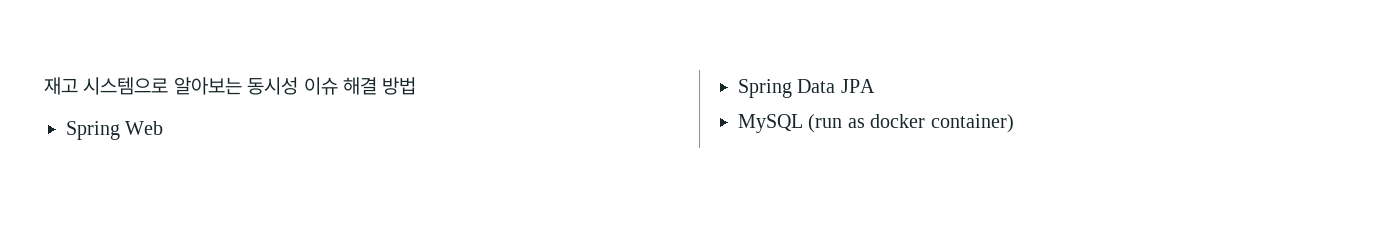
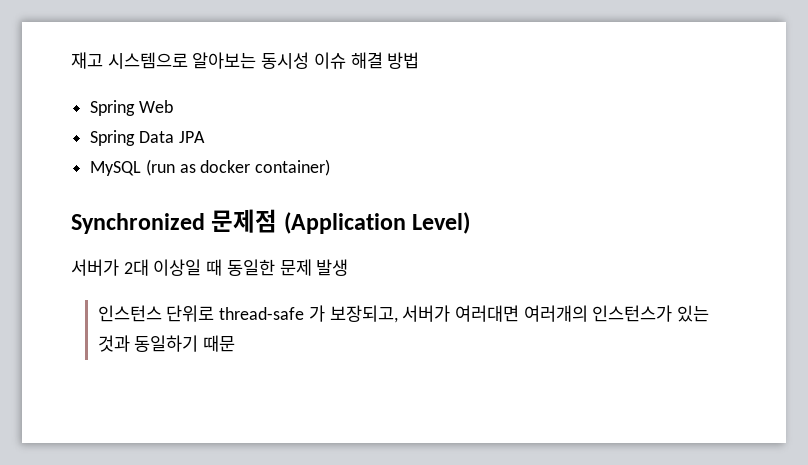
(1014, 123) none -> [71,209,471,234] [71,259,349,276] [97,305,710,323] [97,335,236,352] // Synchronized 문제점 (Application Level) // 서버가 2대 이상일 때 동일한 문제 발생 // 인스턴스 단위로 thread-safe 가 보장되고, 서버가 여러대면 여러개의 인스턴스가 있는 것과 동일하기 때문

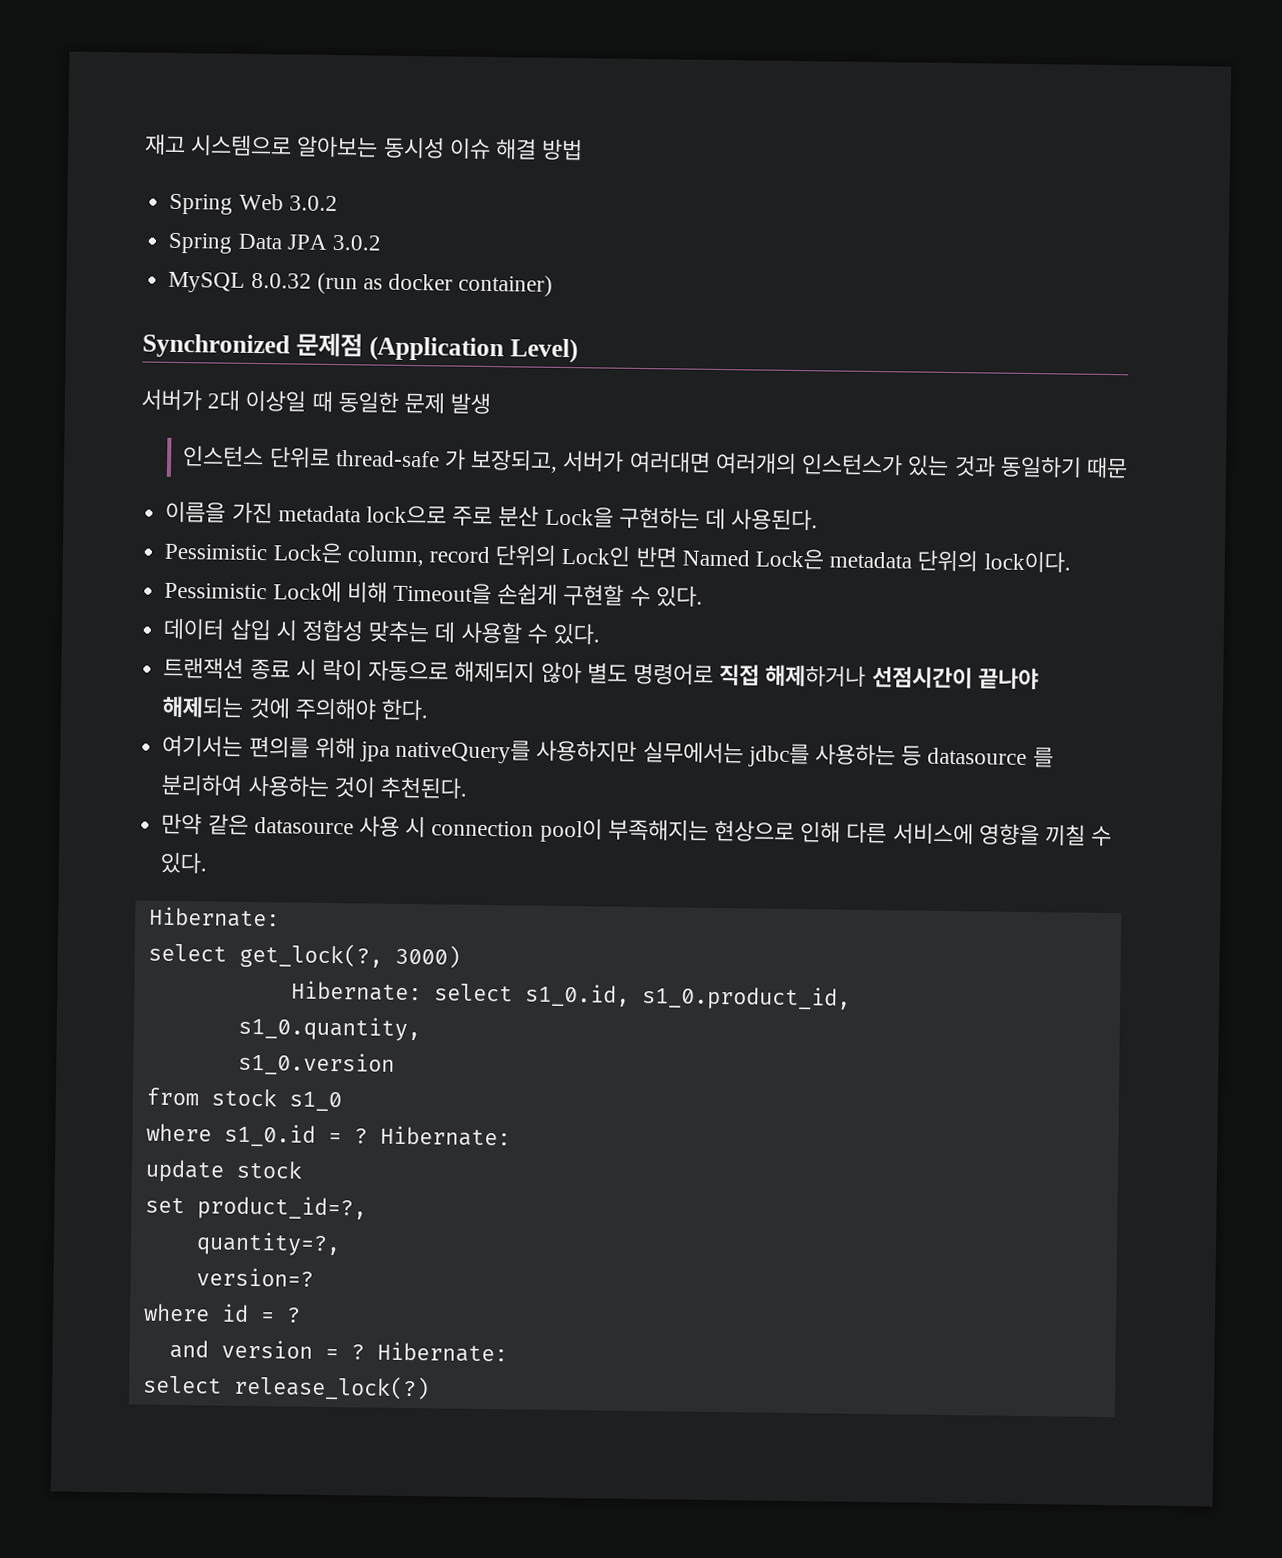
(173, 106) none -> [288,195,338,212] 3.0.2
(205, 137) none -> [331,234,381,251] 3.0.2
(142, 168) none -> [250,272,312,289] 8.0.32
(236, 343) none -> [165,500,819,531] [164,542,1071,573] [164,580,703,607] [163,617,601,645] [163,656,1039,691] [162,695,429,721] [162,734,1054,768] [161,773,468,799] [161,812,1113,847] [160,851,209,874] [148,906,280,928] [147,942,461,969] [290,980,851,1011] [237,1015,421,1042] [237,1051,395,1076] [145,1087,342,1112] [145,1123,511,1147] [144,1159,303,1183] [144,1195,367,1221] [195,1231,341,1257] [195,1267,314,1287] [142,1303,301,1323] [168,1339,508,1363] [142,1374,430,1401] // 이름을 가진 metadata lock으로 주로 분산 Lock을 구현하는 데 사용된다. // Pessimistic Lock은 column, record 단위의 Lock인 반면 Named Lock은 metadata 단위의 lock이다. // Pessimistic Lock에 비해 Timeout을 손쉽게 구현할 수 있다. // 데이터 삽입 시 정합성 맞추는 데 사용할 수 있다. // 트랜잭션 종료 시 락이 자동으로 해제되지 않아 별도 명령어로 직접 해제하거나 선점시간이 끝나야 해제되는 것에 주의해야 한다. // 여기서는 편의를 위해 jpa nativeQuery를 사용하지만 실무에서는 jdbc를 사용하는 등 datasource 를 분리하여 사용하는 것이 추천된다. // 만약 같은 datasource 사용 시 connection pool이 부족해지는 현상으로 인해 다른 서비스에 영향을 끼칠 수 있다. // Hibernate: // select get_lock(?, 3000) // Hibernate: select s1_0.id, s1_0.product_id, // s1_0.quantity, // s1_0.version // from stock s1_0 // where s1_0.id = ? Hibernate: // update stock // set product_id=?, // quantity=?, // version=? // where id = ? // and version = ? Hibernate: // select release_lock(?)

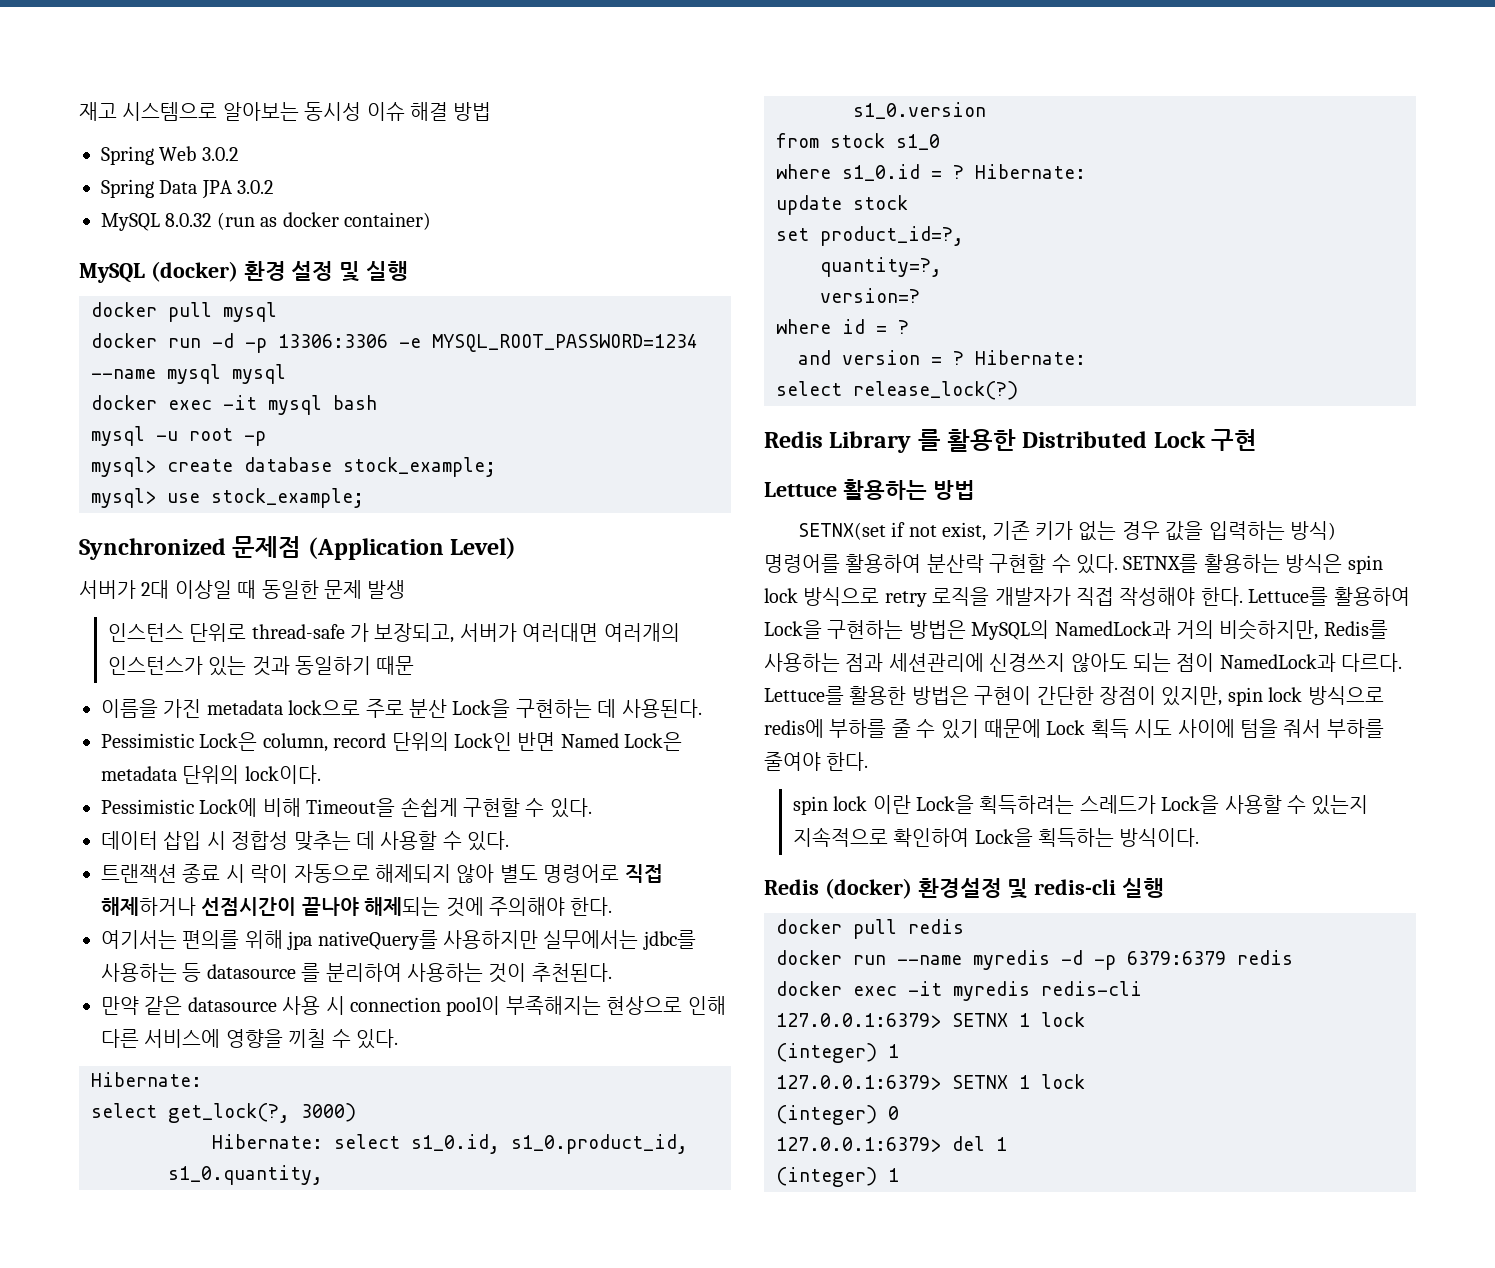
(554, 285) none -> [79,261,409,283] [91,302,277,322] [91,333,698,353] [91,364,286,384] [91,395,377,415] [91,426,266,446] [91,457,496,477] [91,488,364,508] // MySQL (docker) 환경 설정 및 실행 // docker pull mysql // docker run -d -p 13306:3306 -e MYSQL_ROOT_PASSWORD=1234 --name mysql mysql // docker exec -it mysql bash // mysql -u root -p // mysql> create database stock_example; // mysql> use stock_example;
(430, 1387) none -> [764,429,1258,453] [764,479,975,500] [797,521,1336,541] [764,554,1383,574] [764,587,1410,607] [764,619,1388,640] [764,653,1403,672] [764,686,1384,706] [764,719,1384,739] [764,752,869,771] [792,795,1369,815] [792,827,1200,847] [764,878,1165,899] [776,919,964,939] [776,950,1293,970] [776,981,1142,1001] [776,1012,1085,1028] [776,1043,899,1063] [776,1074,1085,1090] [776,1105,899,1125] [776,1136,1007,1152] [776,1167,899,1187] // Redis Library 를 활용한 Distributed Lock 구현 // Lettuce 활용하는 방법 // SETNX(set if not exist, 기존 키가 없는 경우 값을 입력하는 방식) 명령어를 활용하여 분산락 구현할 수 있다. SETNX를 활용하는 방식은 spin lock 방식으로 retry 로직을 개발자가 직접 작성해야 한다. Lettuce를 활용하여 Lock을 구현하는 방법은 MySQL의 NamedLock과 거의 비슷하지만, Redis를 사용하는 점과 세션관리에 신경쓰지 않아도 되는 점이 NamedLock과 다르다. Lettuce를 활용한 방법은 구현이 간단한 장점이 있지만, spin lock 방식으로 redis에 부하를 줄 수 있기 때문에 Lock 획득 시도 사이에 텀을 줘서 부하를 줄여야 한다. // spin lock 이란 Lock을 획득하려는 스레드가 Lock을 사용할 수 있는지 지속적으로 확인하여 Lock을 획득하는 방식이다. // Redis (docker) 환경설정 및 redis-cli 실행 // docker pull redis // docker run --name myredis -d -p 6379:6379 redis // docker exec -it myredis redis-cli // 127.0.0.1:6379> SETNX 1 lock // (integer) 1 // 127.0.0.1:6379> SETNX 1 lock // (integer) 0 // 127.0.0.1:6379> del 1 // (integer) 1

